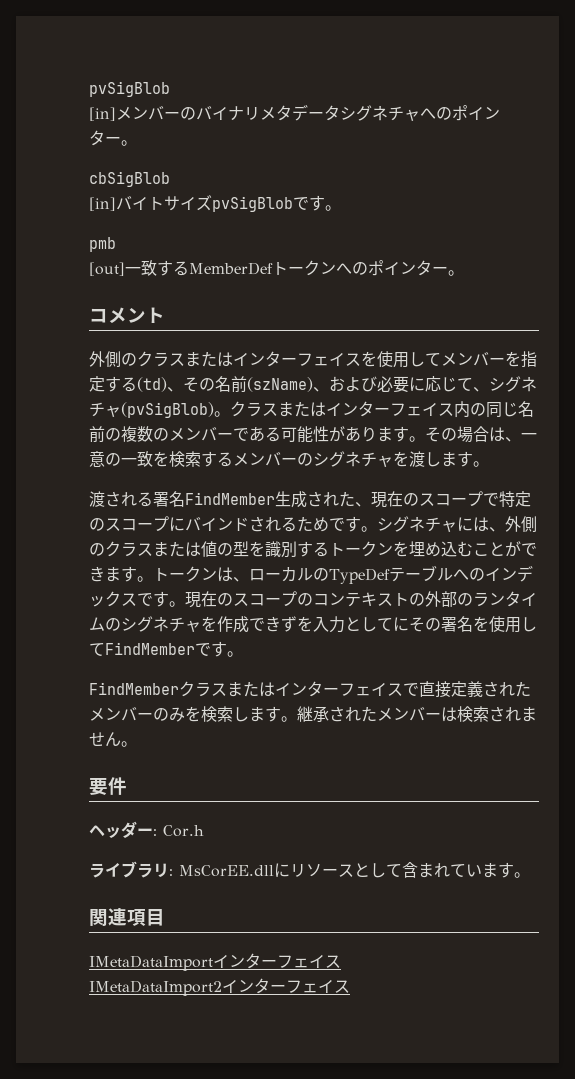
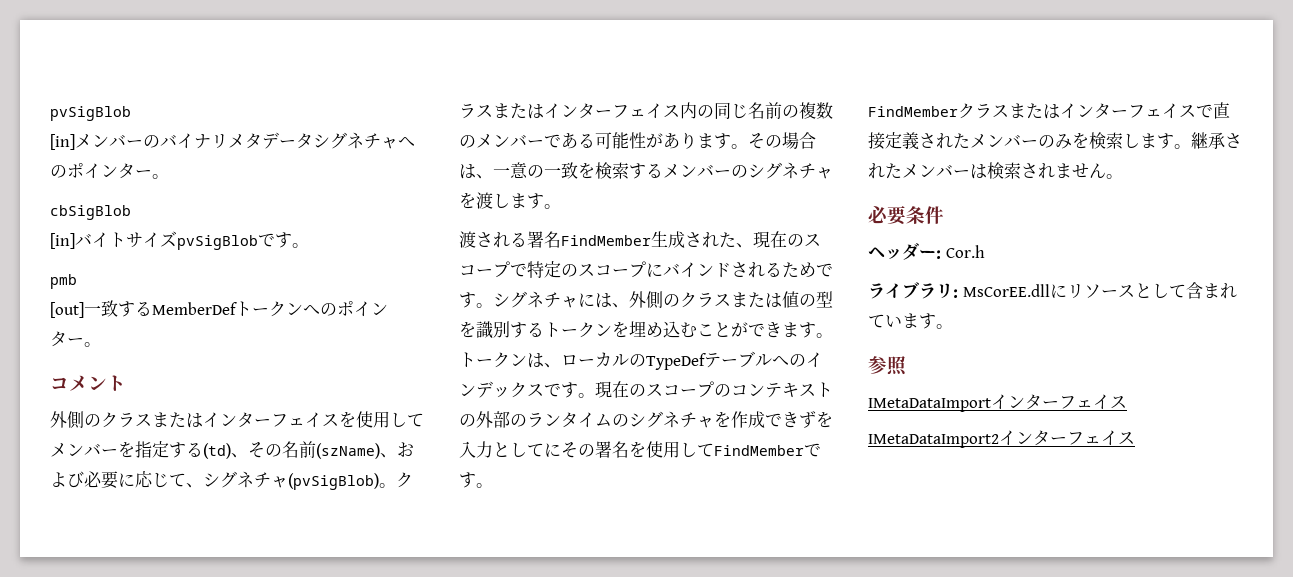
[89,778,108,795] 要 -> [868,206,925,225] 必要条
[89,908,165,926] 関連項目 -> [868,356,907,376] 参照

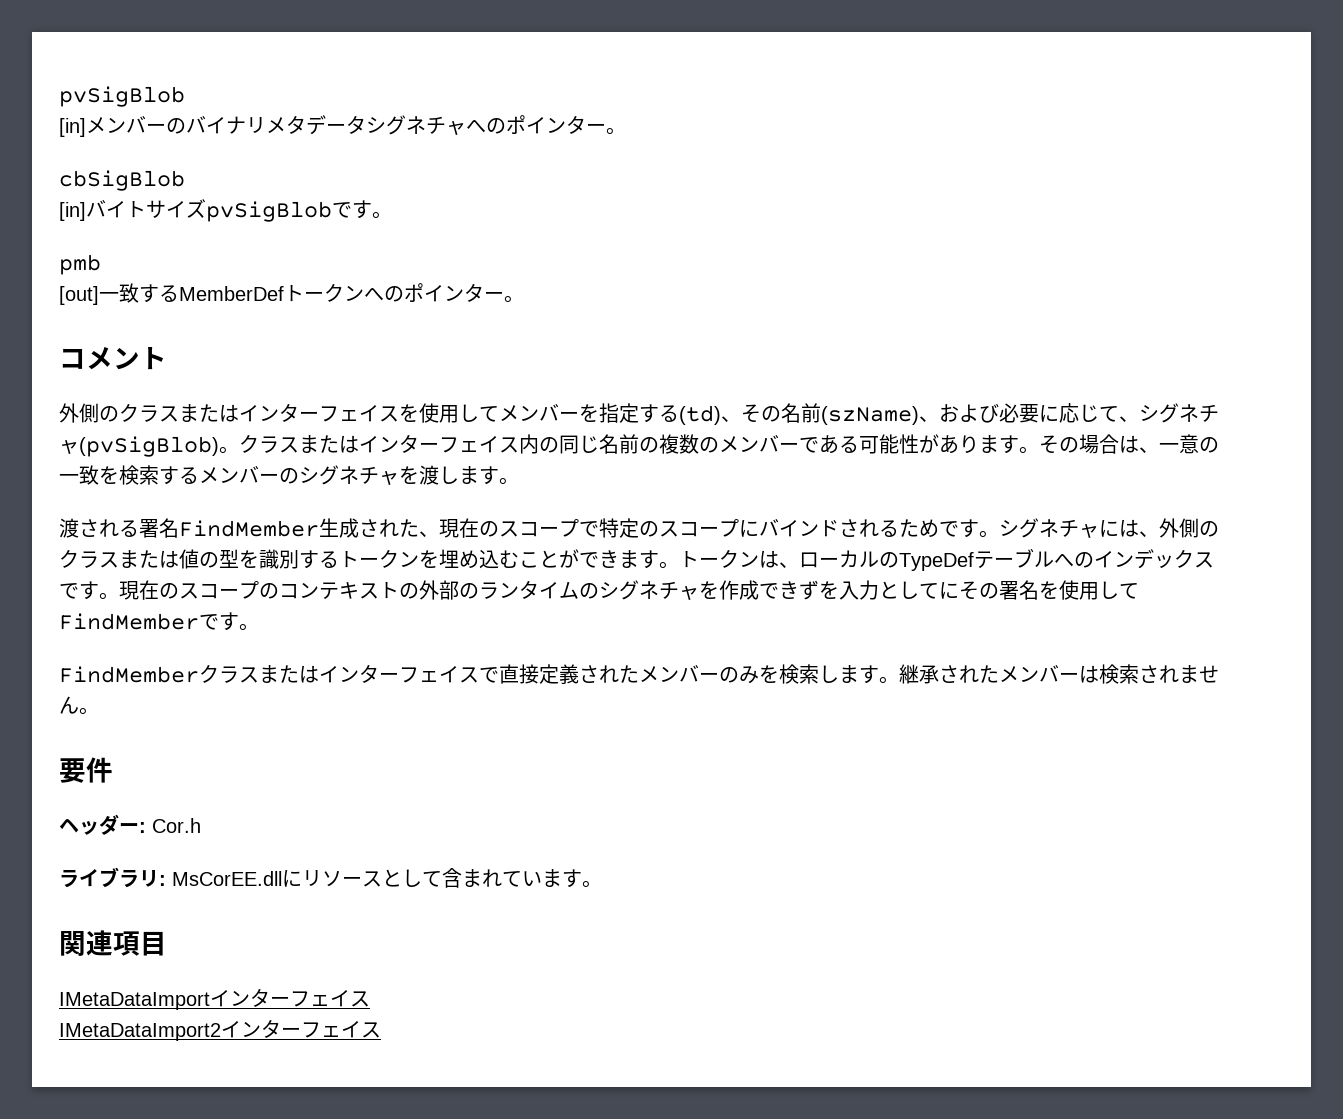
[868,206,925,225] 必要条 -> [59,758,86,783] 要
[868,356,907,376] 参照 -> [59,930,167,956] 関連項目

